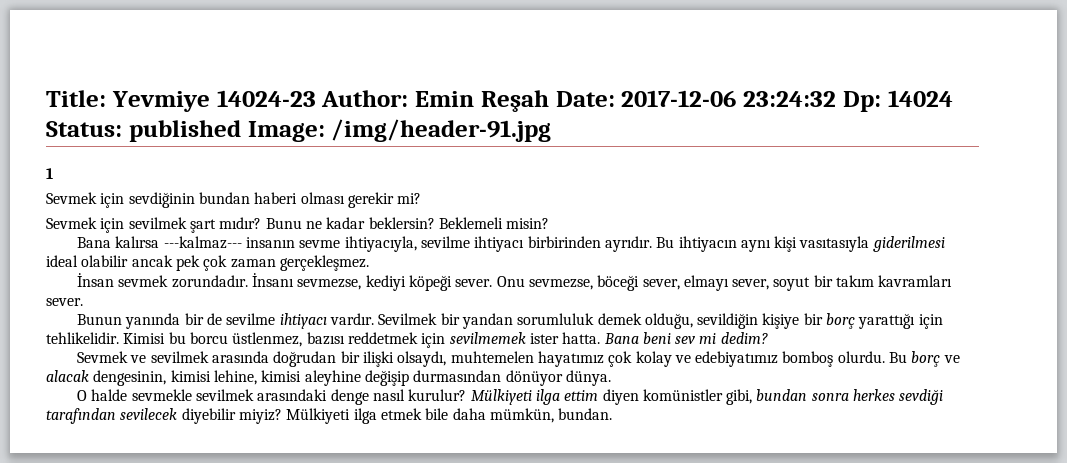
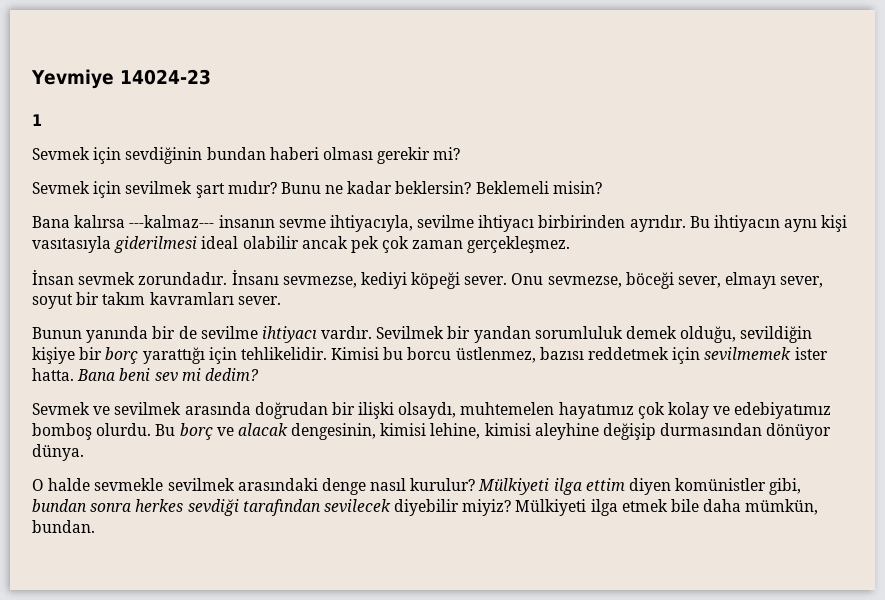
[46,90,106,107] Title: -> (31, 79) none
[321,90,953,112] [46,119,552,142] Author: Emin Reşah Date: 2017-12-06 23:24:32 Dp: 14024 Status: published Image: /img/header-91.jpg -> (211, 77) none

